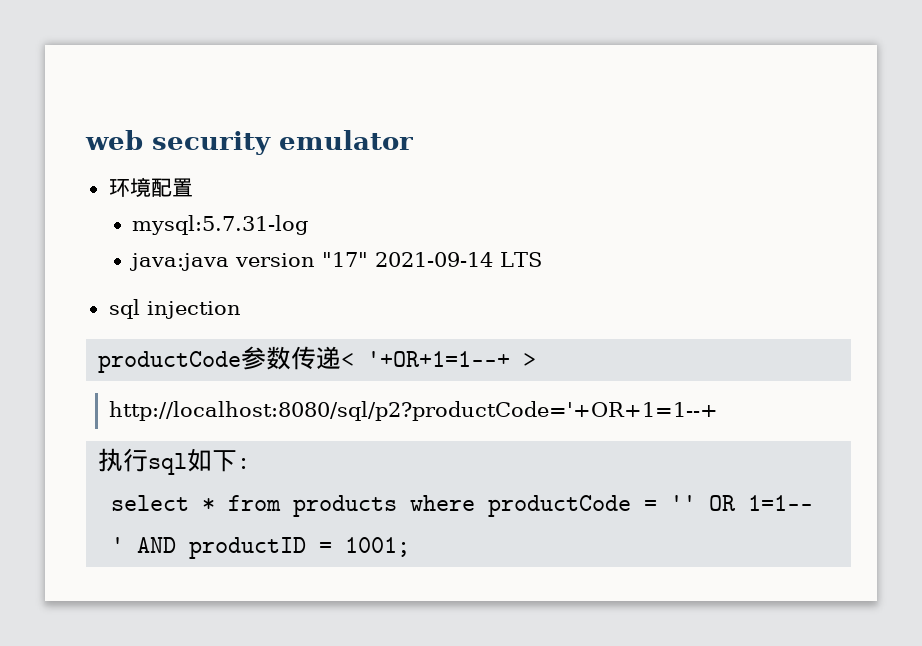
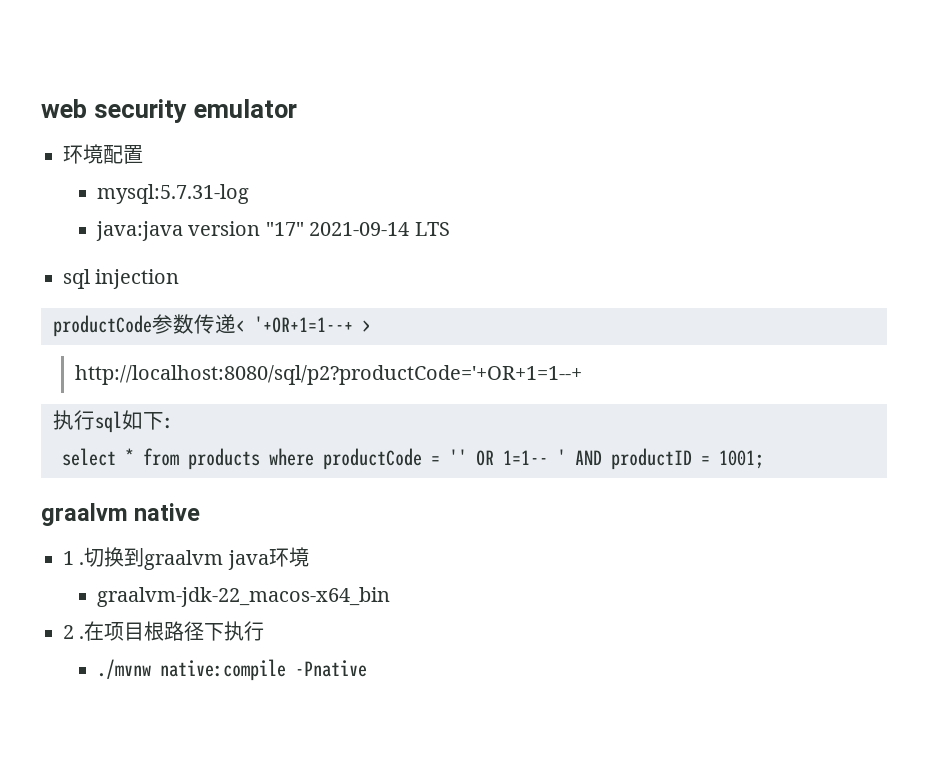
(411, 547) none -> [41,503,201,526] [63,547,309,570] [97,587,391,607] [63,621,265,641] [97,659,368,681] // graalvm native // 1 .切换到graalvm java环境 // graalvm-jdk-22_macos-x64_bin // 2 .在项目根路径下执行 // ./mvnw native:compile -Pnative

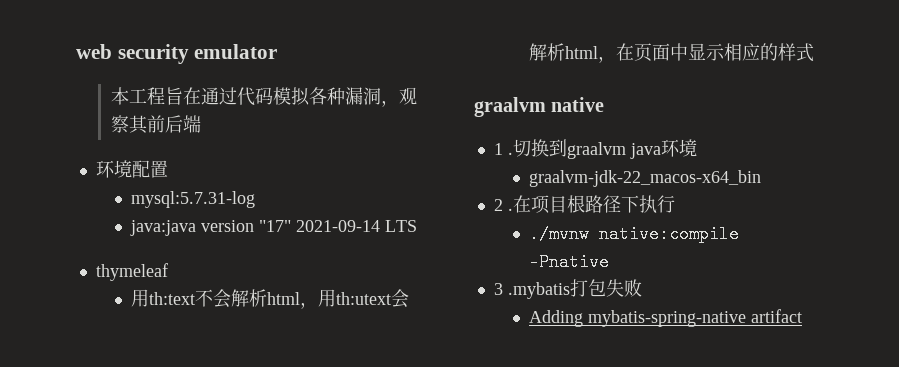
(297, 108) none -> [110,87,417,107] [110,115,201,134] // 本工程旨在通过代码模拟各种漏洞，观察其前后端
[63,269,180,289] [53,314,371,337] [75,365,583,385] [53,410,173,433] [62,448,764,470] sql injection // productCode参数传递< '+OR+1=1--+ > // http://localhost:8080/sql/p2?productCode='+OR+1=1--+ // 执行sql如下: // select * from products where productCode = '' OR 1=1-- ' AND productID = 1001; -> [95,263,168,281] [130,289,409,309] [528,43,814,63] thymeleaf // 用th:text不会解析html，用th:utext会解析html，在页面中显示相应的样式
(368, 668) none -> [493,279,642,299] [528,309,802,327] // 3 .mybatis打包失败 // Adding mybatis-spring-native artifact

